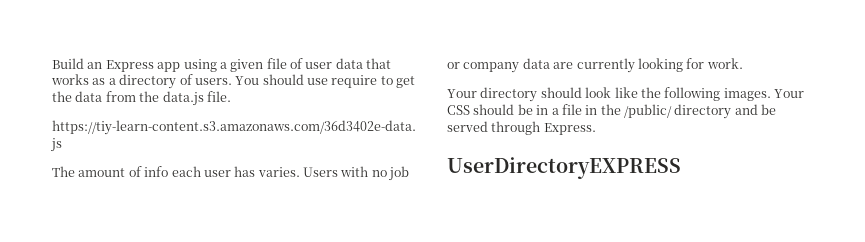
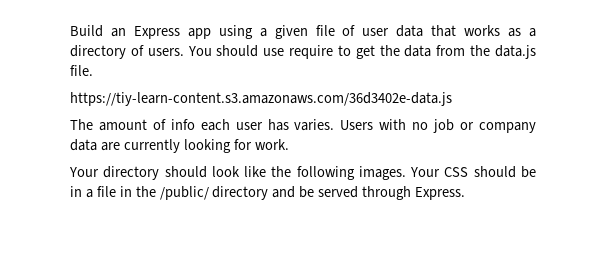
[447,157,681,179] // UserDirectoryEXPRESS -> (466, 193) none

